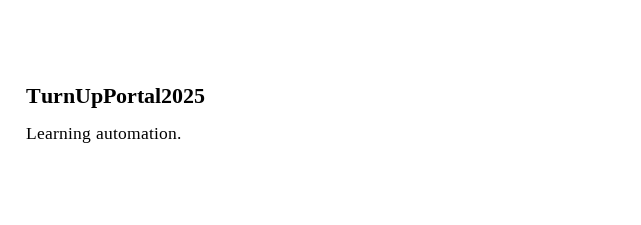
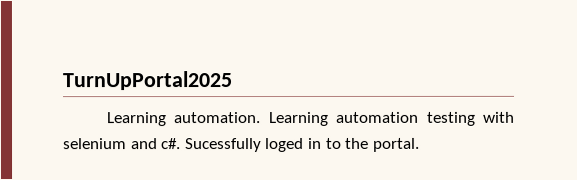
(181, 133) none -> [268,111,515,127] [63,137,420,153] Learning automation testing with selenium and c#. Sucessfully loged in to the portal.

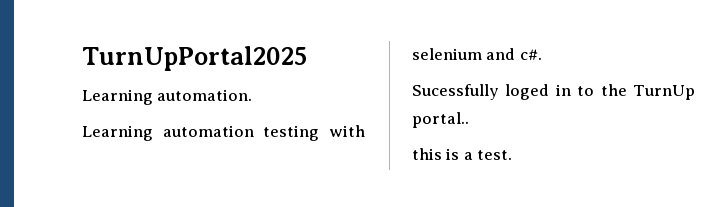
(262, 118) none -> (253, 95) //
(182, 144) none -> (542, 54) //
[372,137,420,152] portal. -> [633,85,696,100] [412,112,469,128] [412,148,513,160] TurnUp portal.. // this is a test.

